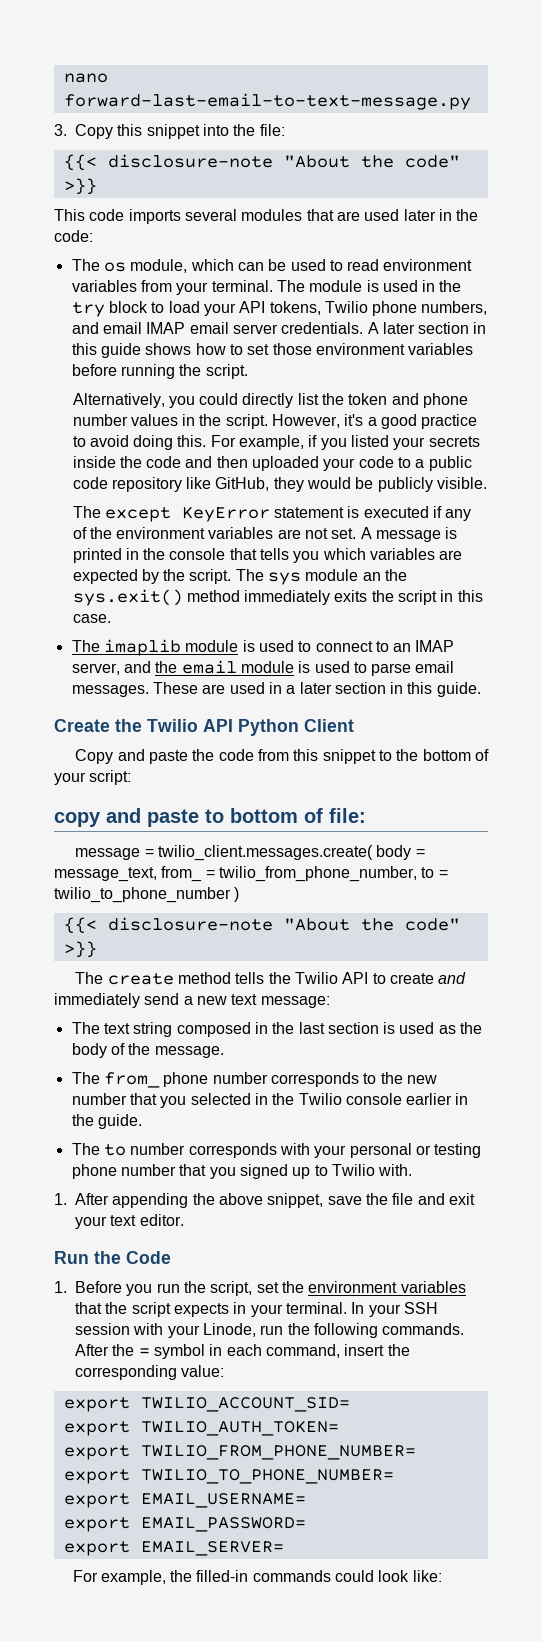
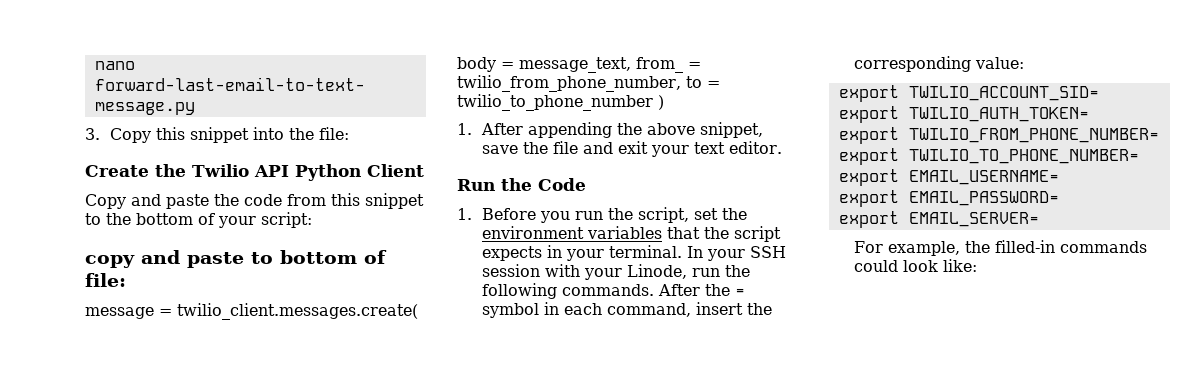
[63,154,460,171] [63,178,97,195] [54,209,479,224] [54,230,93,242] [71,259,473,273] [71,280,462,295] [71,301,488,317] [71,322,487,334] [71,343,474,358] [71,364,248,379] [72,393,469,408] [72,414,478,429] [72,435,480,450] [72,456,472,471] [72,477,488,492] [72,506,472,522] [72,527,458,542] [72,548,463,563] [72,569,408,585] [72,589,483,606] [72,614,111,623] [71,639,455,656] [71,660,455,676] [71,682,481,697] // {{< disclosure-note "About the code" >}} // This code imports several modules that are used later in the code: // The os module, which can be used to read environment variables from your terminal. The module is used in the try block to load your API tokens, Twilio phone numbers, and email IMAP email server credentials. A later section in this guide shows how to set those environment variables before running the script. // Alternatively, you could directly list the token and phone number values in the script. However, it's a good practice to avoid doing this. For example, if you listed your secrets inside the code and then uploaded your code to a public code repository like GitHub, they would be publicly visible. // The except KeyError statement is executed if any of the environment variables are not set. A message is printed in the console that tells you which variables are expected by the script. The sys module an the sys.exit() method immediately exits the script in this case. // The imaplib module is used to connect to an IMAP server, and the email module is used to parse email messages. These are used in a later section in this guide. -> (350, 133) none
[63,917,460,934] [63,941,97,958] [75,972,467,985] [54,993,330,1008] [71,1022,483,1037] [71,1043,224,1058] [71,1072,437,1088] [71,1093,469,1108] [71,1114,142,1129] [71,1143,482,1158] [71,1164,413,1179] // {{< disclosure-note "About the code" >}} // The create method tells the Twilio API to create and immediately send a new text message: // The text string composed in the last section is used as the body of the message. // The from_ phone number corresponds to the new number that you selected in the Twilio console earlier in the guide. // The to number corresponds with your personal or testing phone number that you signed up to Twilio with. -> (664, 102) none

